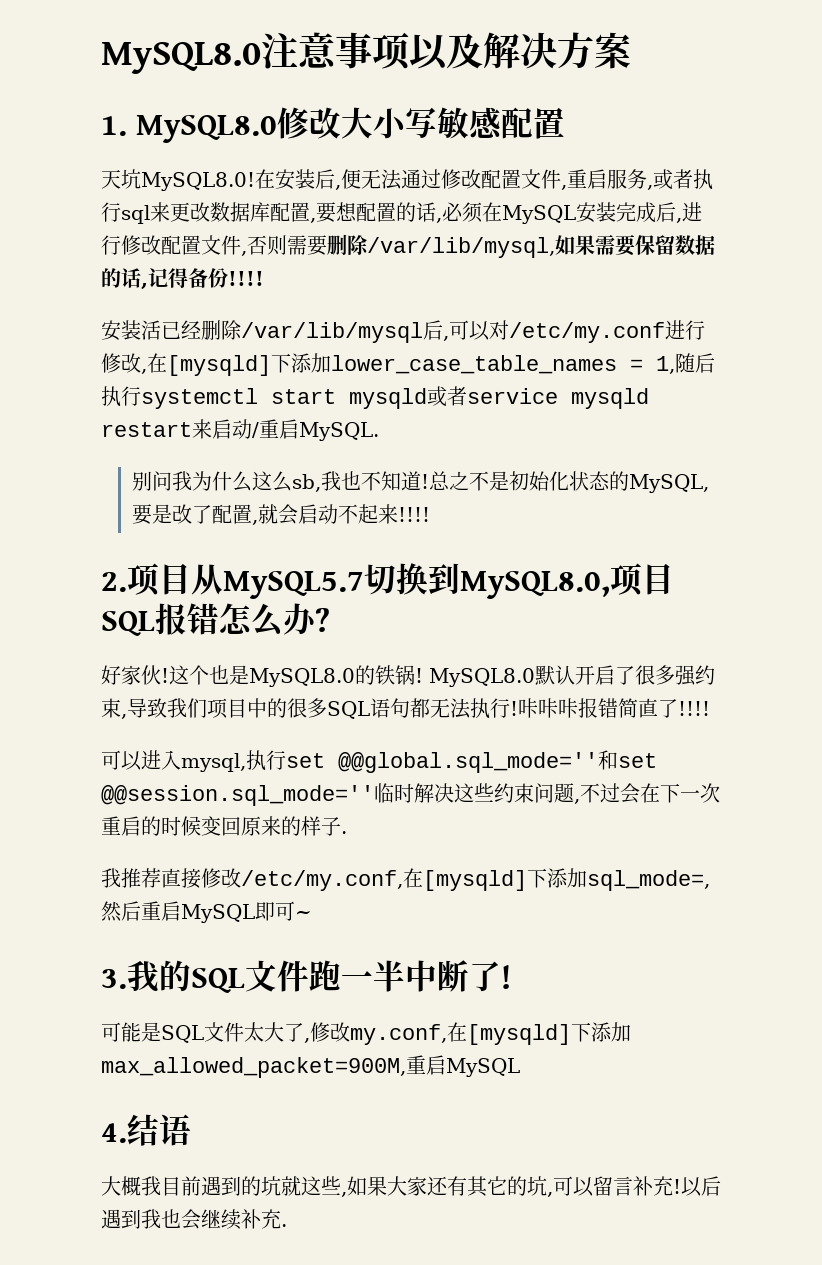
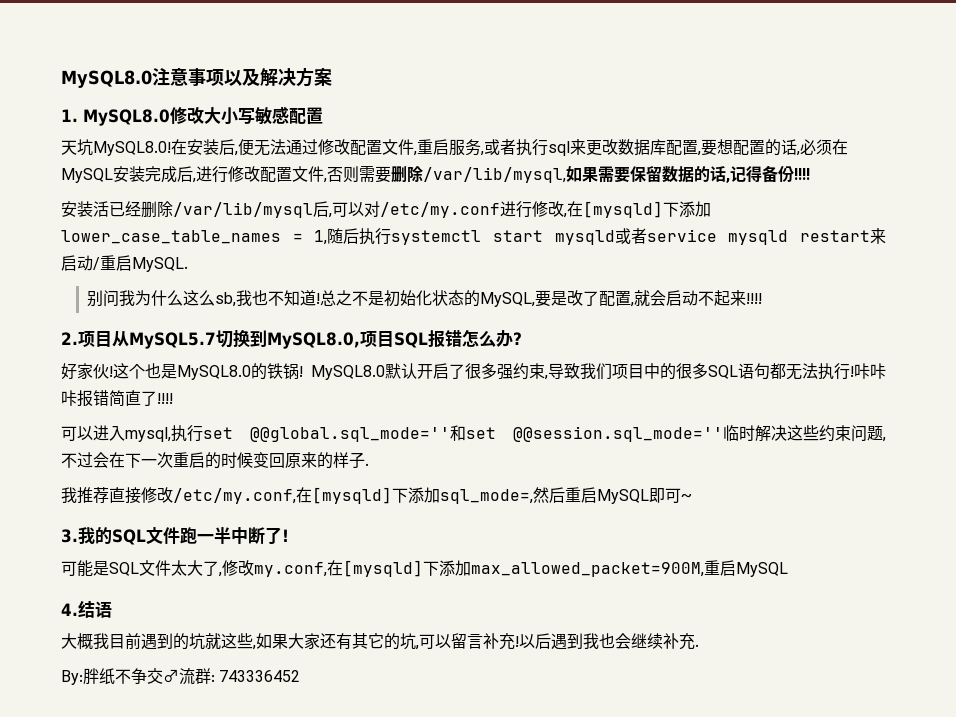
(287, 1225) none -> [61,668,301,685] // By:胖纸不争交♂流群: 743336452

